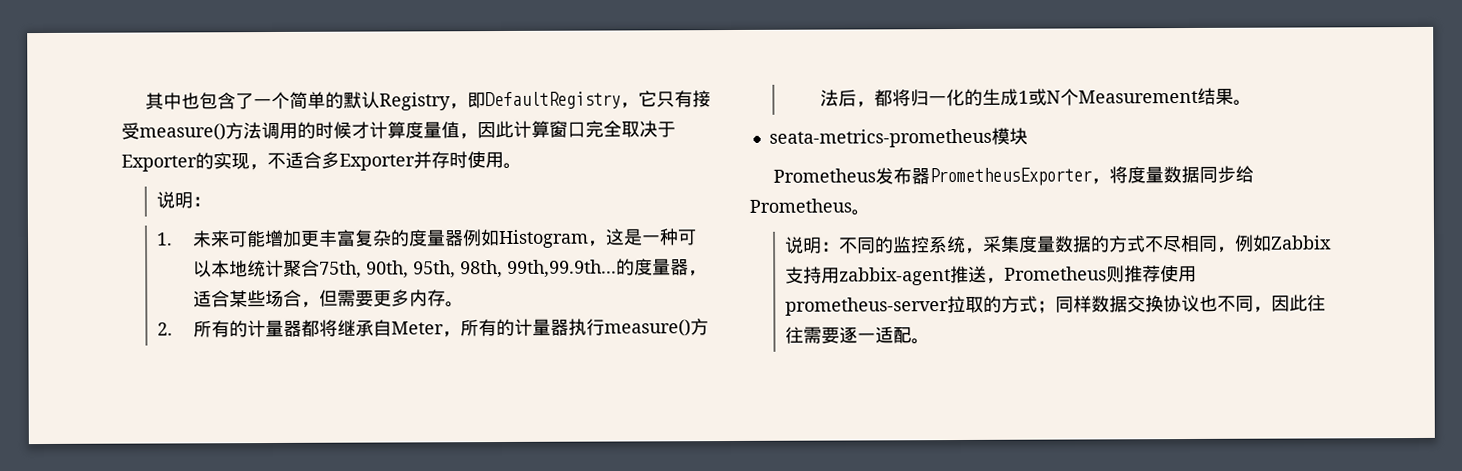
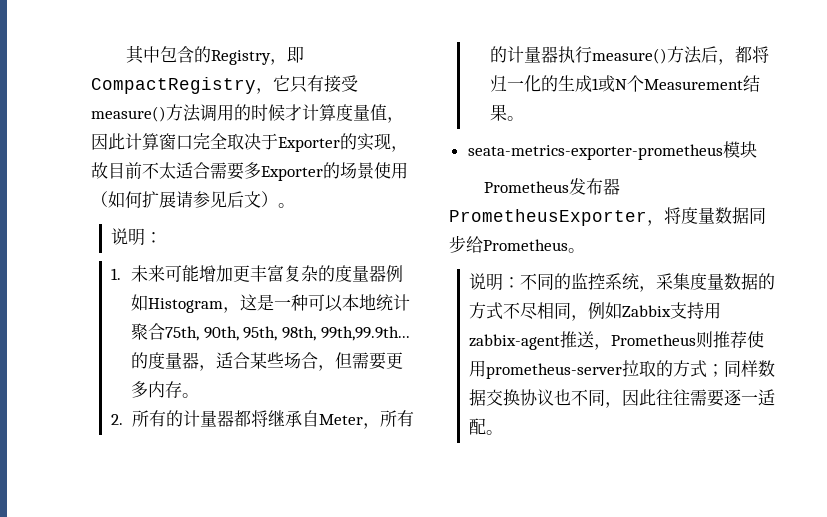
[181,91,381,110] 也包含了一个简单的默认 -> [159,46,211,63] 包含的
[485,91,622,110] DefaultRegistry -> [91,77,256,94] CompactRegistry
[267,151,504,171] 不适合多Exporter并存时使用 -> [91,162,408,181] [91,191,278,208] 故目前不太适合需要多Exporter的场景使用（如何扩展请参见后文）
[768,128,992,148] seata-metrics-prometheus -> [467,144,723,160] seata-metrics-exporter-prometheus

